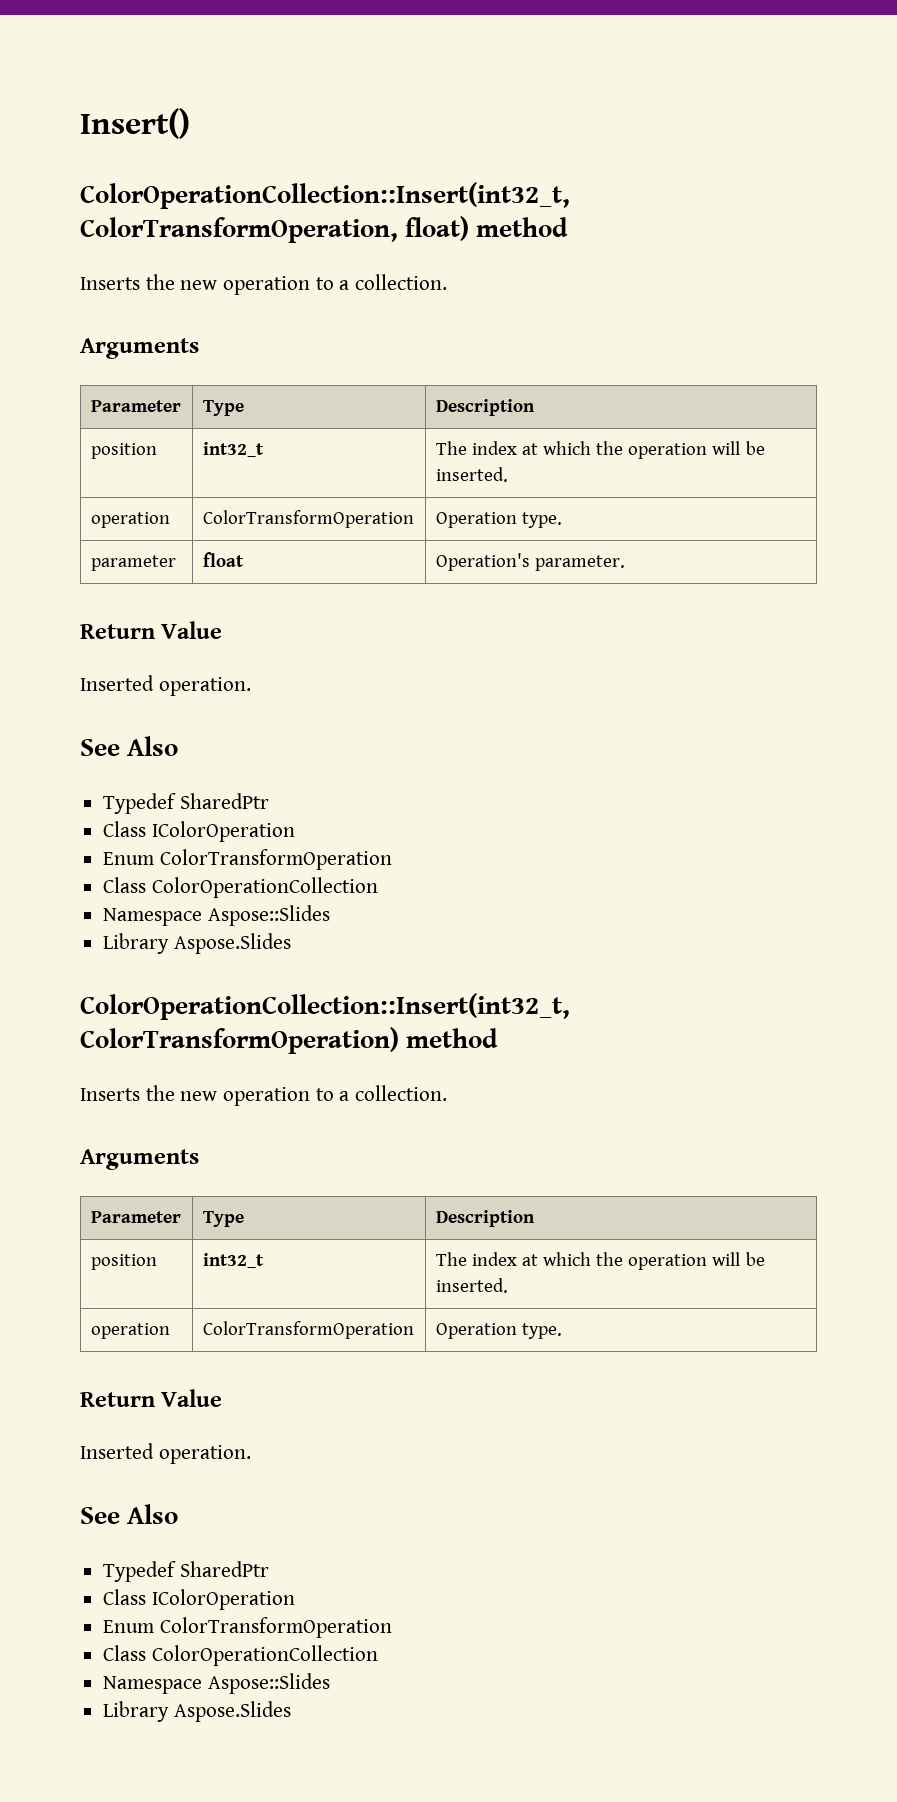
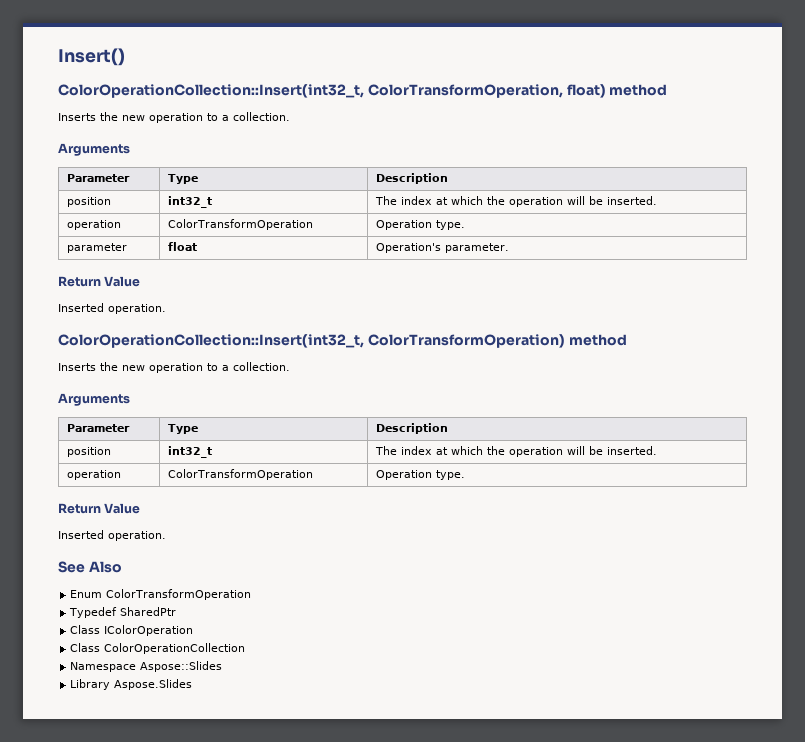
[80,736,179,756] [103,793,269,814] [103,821,295,842] [103,849,392,870] [103,877,378,898] [103,905,330,926] [103,933,291,954] // See Also // Typedef SharedPtr // Class IColorOperation // Enum ColorTransformOperation // Class ColorOperationCollection // Namespace Aspose::Slides // Library Aspose.Slides -> (166, 309) none
[103,1561,269,1582] [103,1589,295,1610] [103,1617,392,1638] // Typedef SharedPtr // Class IColorOperation // Enum ColorTransformOperation -> [70,589,252,600] [69,607,177,618] [70,625,194,636] // Enum ColorTransformOperation // Typedef SharedPtr // Class IColorOperation

